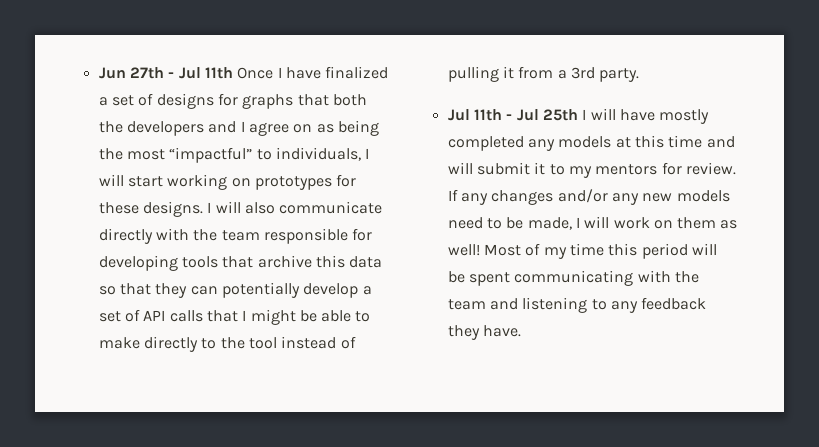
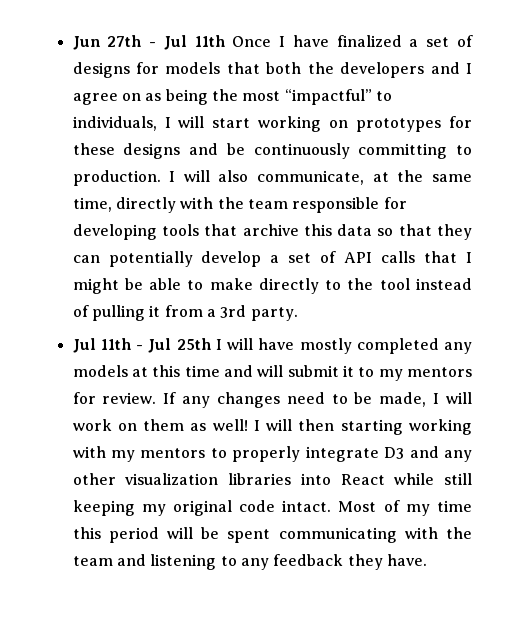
[242,94,294,109] graphs -> [165,62,221,74] models
[142,201,383,217] designs. I will also communicate -> [123,143,473,159] [72,170,472,186] [72,197,112,212] designs and be continuously committing to production. I will also communicate, at the same time,
[557,189,730,205] and/or any new models -> (280, 400) none
(480, 250) none -> [253,419,472,435] [72,446,473,462] [72,473,473,485] [72,500,332,516] I will then starting working with my mentors to properly integrate D3 and any other visualization libraries into React while still keeping my original code intact.

